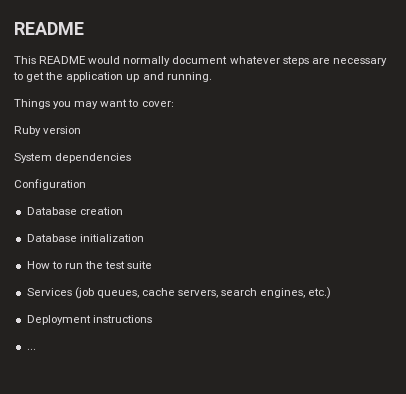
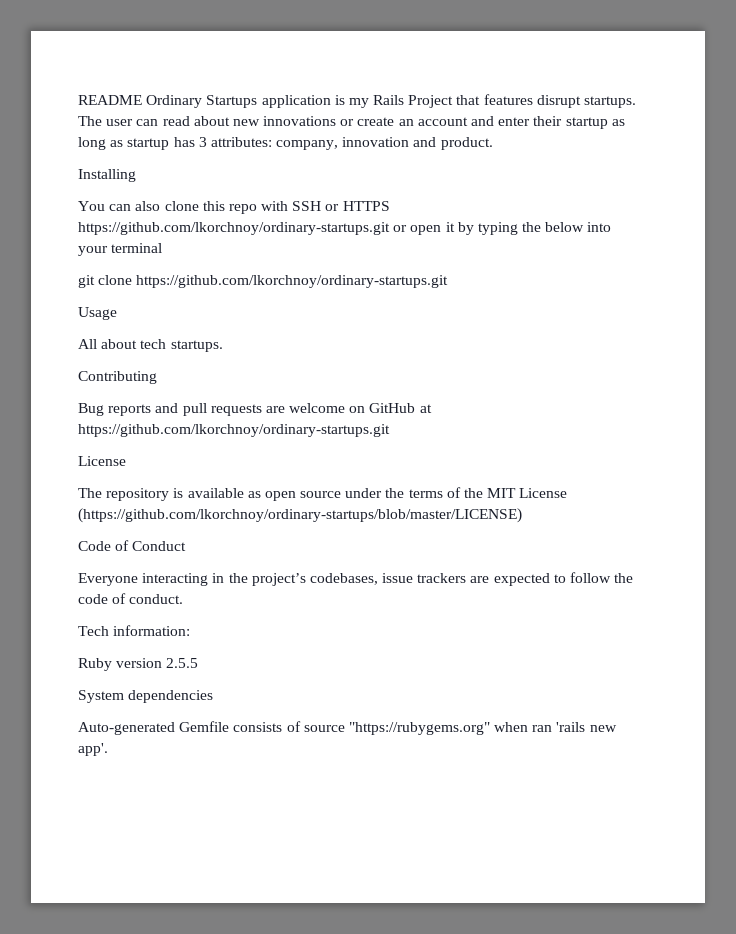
[14,22,84,35] [14,56,387,66] [13,72,212,82] [14,99,174,109] README // This README would normally document whatever steps are necessary to get the application up and running. // Things you may want to cover: -> [78,94,637,108] [78,116,625,129] [78,137,493,150] [78,169,136,182] [78,201,390,214] [78,222,612,235] [78,243,163,256] [78,275,449,288] [78,307,117,320] [78,339,223,352] [78,371,157,384] [78,403,432,416] [78,424,390,437] [78,456,126,466] [78,487,568,501] [78,508,522,523] [78,540,187,551] [78,572,634,586] [78,593,184,604] [78,625,191,636] README Ordinary Startups application is my Rails Project that features disrupt startups. The user can read about new innovations or create an account and enter their startup as long as startup has 3 attributes: company, innovation and product. // Installing // You can also clone this repo with SSH or HTTPS https://github.com/lkorchnoy/ordinary-startups.git or open it by typing the below into your terminal // git clone https://github.com/lkorchnoy/ordinary-startups.git // Usage // All about tech startups. // Contributing // Bug reports and pull requests are welcome on GitHub at https://github.com/lkorchnoy/ordinary-startups.git // License // The repository is available as open source under the terms of the MIT License (https://github.com/lkorchnoy/ordinary-startups/blob/master/LICENSE) // Code of Conduct // Everyone interacting in the project’s codebases, issue trackers are expected to follow the code of conduct. // Tech information:
(82, 130) none -> [166,658,199,668] 2.5.5
[14,179,86,190] [26,207,123,215] [26,234,144,242] [26,261,153,269] [26,287,332,299] [26,315,152,325] [26,348,36,350] Configuration // Database creation // Database initialization // How to run the test suite // Services (job queues, cache servers, search engines, etc.) // Deployment instructions // ... -> [78,721,617,735] [78,743,108,756] Auto-generated Gemfile consists of source "https://rubygems.org" when ran 'rails new app'.

